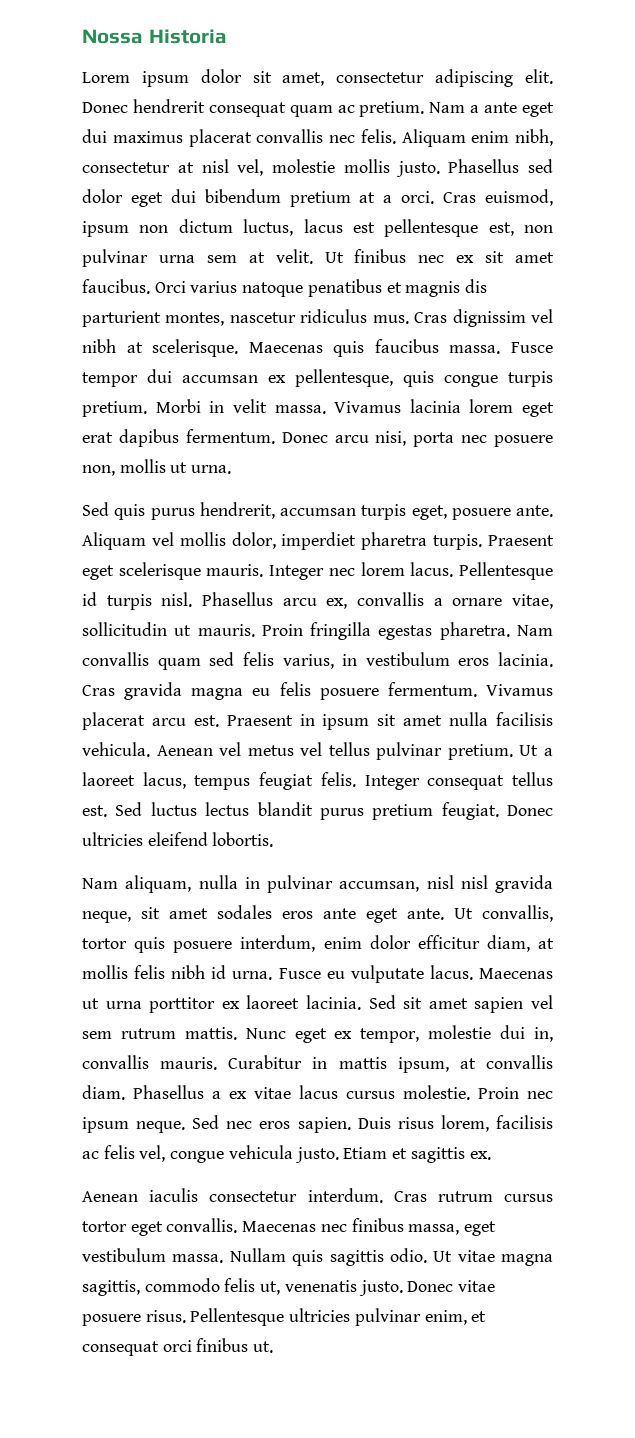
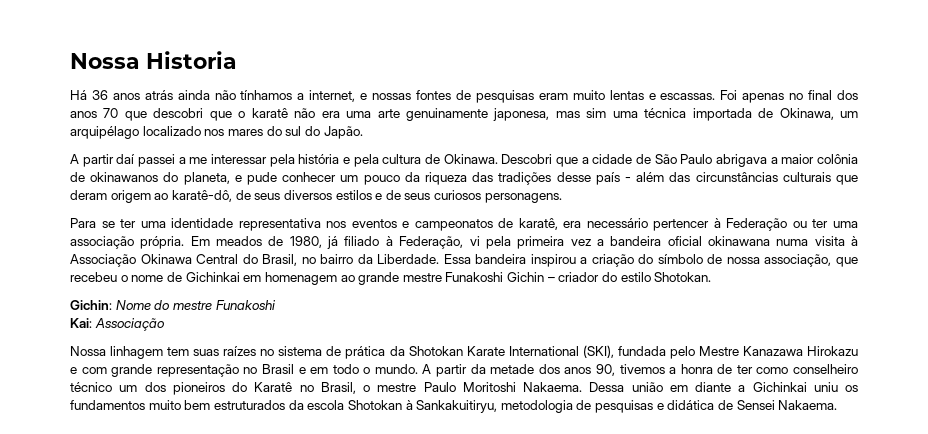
[82,69,553,87] [82,99,555,117] [82,129,553,147] [82,159,553,177] [82,189,554,207] [82,219,553,237] [82,249,554,267] [82,279,488,297] [82,309,554,327] [82,339,553,357] [82,369,553,387] [82,399,554,417] [82,429,553,447] [82,459,232,476] [82,502,553,520] [82,532,554,550] [82,562,553,580] [82,592,553,610] [82,622,553,640] [82,652,553,670] [82,682,553,700] [82,712,554,730] [82,742,553,760] [82,772,553,790] [82,802,553,820] [82,832,274,847] [82,875,553,893] [82,905,553,923] [82,935,554,953] [82,965,553,983] [82,995,554,1013] [82,1025,554,1043] [82,1055,553,1073] [82,1085,553,1100] [82,1115,553,1133] [82,1145,491,1163] [82,1188,553,1203] [82,1218,497,1236] [82,1248,553,1266] [82,1278,496,1296] [82,1308,487,1326] [82,1338,274,1356] Lorem ipsum dolor sit amet, consectetur adipiscing elit. Donec hendrerit consequat quam ac pretium. Nam a ante eget dui maximus placerat convallis nec felis. Aliquam enim nibh, consectetur at nisl vel, molestie mollis justo. Phasellus sed dolor eget dui bibendum pretium at a orci. Cras euismod, ipsum non dictum luctus, lacus est pellentesque est, non pulvinar urna sem at velit. Ut finibus nec ex sit amet faucibus. Orci varius natoque penatibus et magnis dis parturient montes, nascetur ridiculus mus. Cras dignissim vel nibh at scelerisque. Maecenas quis faucibus massa. Fusce tempor dui accumsan ex pellentesque, quis congue turpis pretium. Morbi in velit massa. Vivamus lacinia lorem eget erat dapibus fermentum. Donec arcu nisi, porta nec posuere non, mollis ut urna. // Sed quis purus hendrerit, accumsan turpis eget, posuere ante. Aliquam vel mollis dolor, imperdiet pharetra turpis. Praesent eget scelerisque mauris. Integer nec lorem lacus. Pellentesque id turpis nisl. Phasellus arcu ex, convallis a ornare vitae, sollicitudin ut mauris. Proin fringilla egestas pharetra. Nam convallis quam sed felis varius, in vestibulum eros lacinia. Cras gravida magna eu felis posuere fermentum. Vivamus placerat arcu est. Praesent in ipsum sit amet nulla facilisis vehicula. Aenean vel metus vel tellus pulvinar pretium. Ut a laoreet lacus, tempus feugiat felis. Integer consequat tellus est. Sed luctus lectus blandit purus pretium feugiat. Donec ultricies eleifend lobortis. // Nam aliquam, nulla in pulvinar accumsan, nisl nisl gravida neque, sit amet sodales eros ante eget ante. Ut convallis, tortor quis posuere interdum, enim dolor efficitur diam, at mollis felis nibh id urna. Fusce eu vulputate lacus. Maecenas ut urna porttitor ex laoreet lacinia. Sed sit amet sapien vel sem rutrum mattis. Nunc eget ex tempor, molestie dui in, convallis mauris. Curabitur in mattis ipsum, at convallis diam. Phasellus a ex vitae lacus cursus molestie. Proin nec ipsum neque. Sed nec eros sapien. Duis risus lorem, facilisis ac felis vel, congue vehicula justo. Etiam et sagittis ex. // Aenean iaculis consectetur interdum. Cras rutrum cursus tortor eget convallis. Maecenas nec finibus massa, eget vestibulum massa. Nullam quis sagittis odio. Ut vitae magna sagittis, commodo felis ut, venenatis justo. Donec vitae posuere risus. Pellentesque ultricies pulvinar enim, et consequat orci finibus ut. -> [70,90,859,103] [70,108,859,121] [70,126,363,139] [70,154,858,167] [70,172,859,185] [70,190,562,203] [70,218,858,231] [70,236,859,249] [70,254,858,267] [70,272,712,285] [70,300,276,310] [70,318,164,331] [70,345,858,359] [70,364,859,377] [70,382,858,395] [70,400,838,413] Há 36 anos atrás ainda não tínhamos a internet, e nossas fontes de pesquisas eram muito lentas e escassas. Foi apenas no final dos anos 70 que descobri que o karatê não era uma arte genuinamente japonesa, mas sim uma técnica importada de Okinawa, um arquipélago localizado nos mares do sul do Japão. // A partir daí passei a me interessar pela história e pela cultura de Okinawa. Descobri que a cidade de São Paulo abrigava a maior colônia de okinawanos do planeta, e pude conhecer um pouco da riqueza das tradições desse país - além das circunstâncias culturais que deram origem ao karatê-dô, de seus diversos estilos e de seus curiosos personagens. // Para se ter uma identidade representativa nos eventos e campeonatos de karatê, era necessário pertencer à Federação ou ter uma associação própria. Em meados de 1980, já filiado à Federação, vi pela primeira vez a bandeira oficial okinawana numa visita à Associação Okinawa Central do Brasil, no bairro da Liberdade. Essa bandeira inspirou a criação do símbolo de nossa associação, que recebeu o nome de Gichinkai em homenagem ao grande mestre Funakoshi Gichin – criador do estilo Shotokan. // Gichin: Nome do mestre Funakoshi // Kai: Associação // Nossa linhagem tem suas raízes no sistema de prática da Shotokan Karate International (SKI), fundada pelo Mestre Kanazawa Hirokazu e com grande representação no Brasil e em todo o mundo. A partir da metade dos anos 90, tivemos a honra de ter como conselheiro técnico um dos pioneiros do Karatê no Brasil, o mestre Paulo Moritoshi Nakaema. Dessa união em diante a Gichinkai uniu os fundamentos muito bem estruturados da escola Shotokan à Sankakuitiryu, metodologia de pesquisas e didática de Sensei Nakaema.

